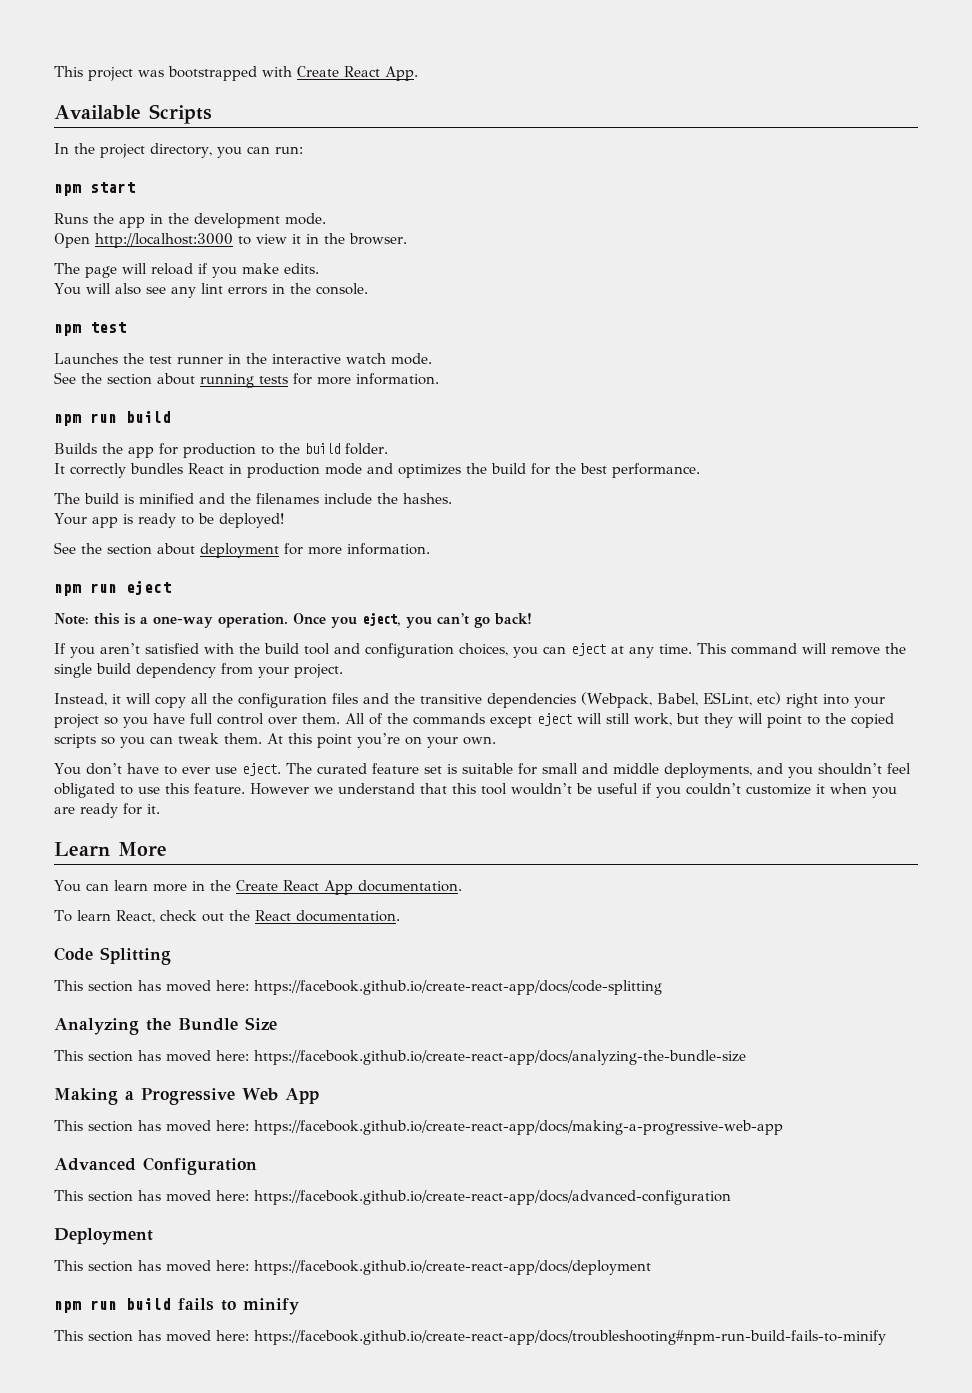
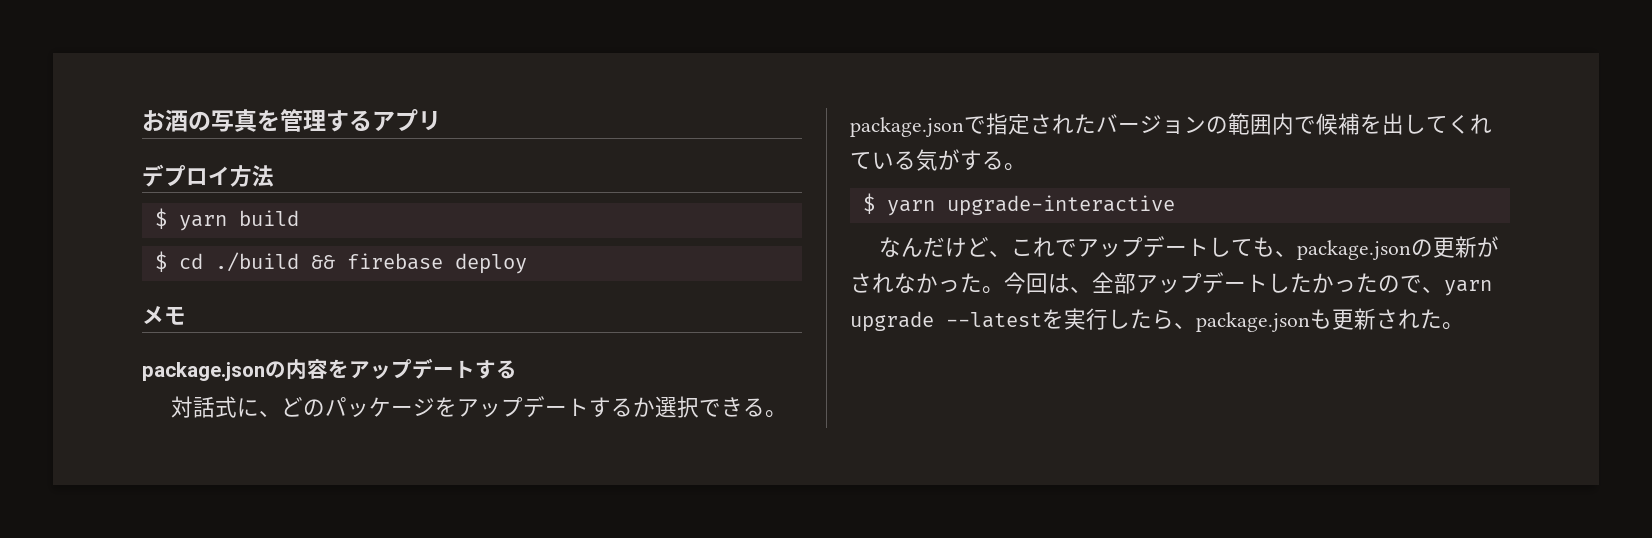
[54,66,418,81] [54,104,212,124] [54,143,303,158] [54,182,135,196] [54,213,326,228] [54,233,407,248] [54,263,319,278] [54,283,368,298] [54,322,126,336] [54,353,432,365] [54,372,439,388] [54,411,171,426] [54,443,388,458] [54,463,700,478] [54,493,452,504] [54,513,284,528] [54,542,430,558] [54,580,171,596] [54,613,532,628] [54,643,906,658] [54,663,343,678] [54,692,885,708] [54,713,894,728] [54,733,496,748] [54,763,911,778] [54,783,897,798] [54,803,160,818] [54,842,167,856] [54,880,462,895] [54,910,400,923] [54,947,171,965] [54,980,662,995] [54,1017,277,1035] [54,1050,746,1065] [54,1088,319,1105] [54,1120,783,1135] [54,1157,257,1175] [54,1190,731,1205] [54,1228,153,1245] [54,1260,651,1275] [54,1298,299,1315] [54,1330,886,1345] This project was bootstrapped with Create React App. // Available Scripts // In the project directory, you can run: // npm start // Runs the app in the development mode. // Open http://localhost:3000 to view it in the browser. // The page will reload if you make edits. // You will also see any lint errors in the console. // npm test // Launches the test runner in the interactive watch mode. // See the section about running tests for more information. // npm run build // Builds the app for production to the build folder. // It correctly bundles React in production mode and optimizes the build for the best performance. // The build is minified and the filenames include the hashes. // Your app is ready to be deployed! // See the section about deployment for more information. // npm run eject // Note: this is a one-way operation. Once you eject, you can’t go back! // If you aren’t satisfied with the build tool and configuration choices, you can eject at any time. This command will remove the single build dependency from your project. // Instead, it will copy all the configuration files and the transitive dependencies (Webpack, Babel, ESLint, etc) right into your project so you have full control over them. All of the commands except eject will still work, but they will point to the copied scripts so you can tweak them. At this point you’re on your own. // You don’t have to ever use eject. The curated feature set is suitable for small and middle deployments, and you shouldn’t feel obligated to use this feature. However we understand that this tool wouldn’t be useful if you couldn’t customize it when you are ready for it. // Learn More // You can learn more in the Create React App documentation. // To learn React, check out the React documentation. // Code Splitting // This section has moved here: https://facebook.github.io/create-react-app/docs/code-splitting // Analyzing the Bundle Size // This section has moved here: https://facebook.github.io/create-react-app/docs/analyzing-the-bundle-size // Making a Progressive Web App // This section has moved here: https://facebook.github.io/create-react-app/docs/making-a-progressive-web-app // Advanced Configuration // This section has moved here: https://facebook.github.io/create-react-app/docs/advanced-configuration // Deployment // This section has moved here: https://facebook.github.io/create-react-app/docs/deployment // npm run build fails to minify // This section has moved here: https://facebook.github.io/create-react-app/docs/troubleshooting#npm-run-build-fails-to-minify -> [142,109,441,132] [142,164,274,187] [154,208,299,231] [154,251,527,274] [142,306,186,325] [142,358,517,381] [170,396,787,418] [850,113,1492,137] [850,149,1026,171] [862,193,1175,216] [878,236,1499,260] [850,272,1492,296] [850,308,1464,332] お酒の写真を管理するアプリ // デプロイ方法 // $ yarn build // $ cd ./build && firebase deploy // メモ // package.jsonの内容をアップデートする // 対話式に、どのパッケージをアップデートするか選択できる。package.jsonで指定されたバージョンの範囲内で候補を出してくれている気がする。 // $ yarn upgrade-interactive // なんだけど、これでアップデートしても、package.jsonの更新がされなかった。今回は、全部アップデートしたかったので、yarn upgrade --latestを実行したら、package.jsonも更新された。

